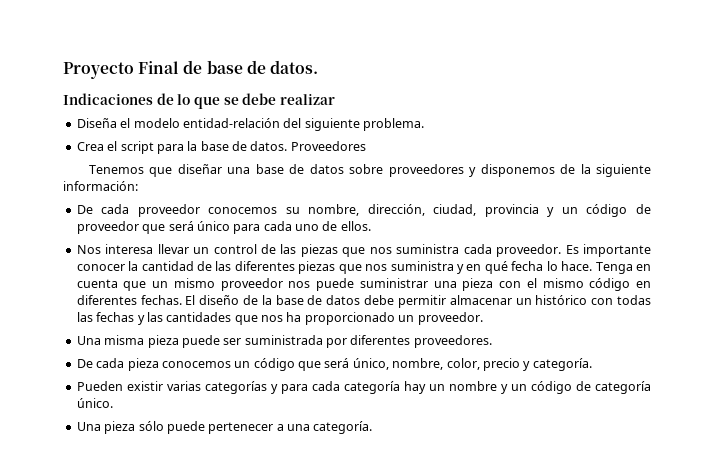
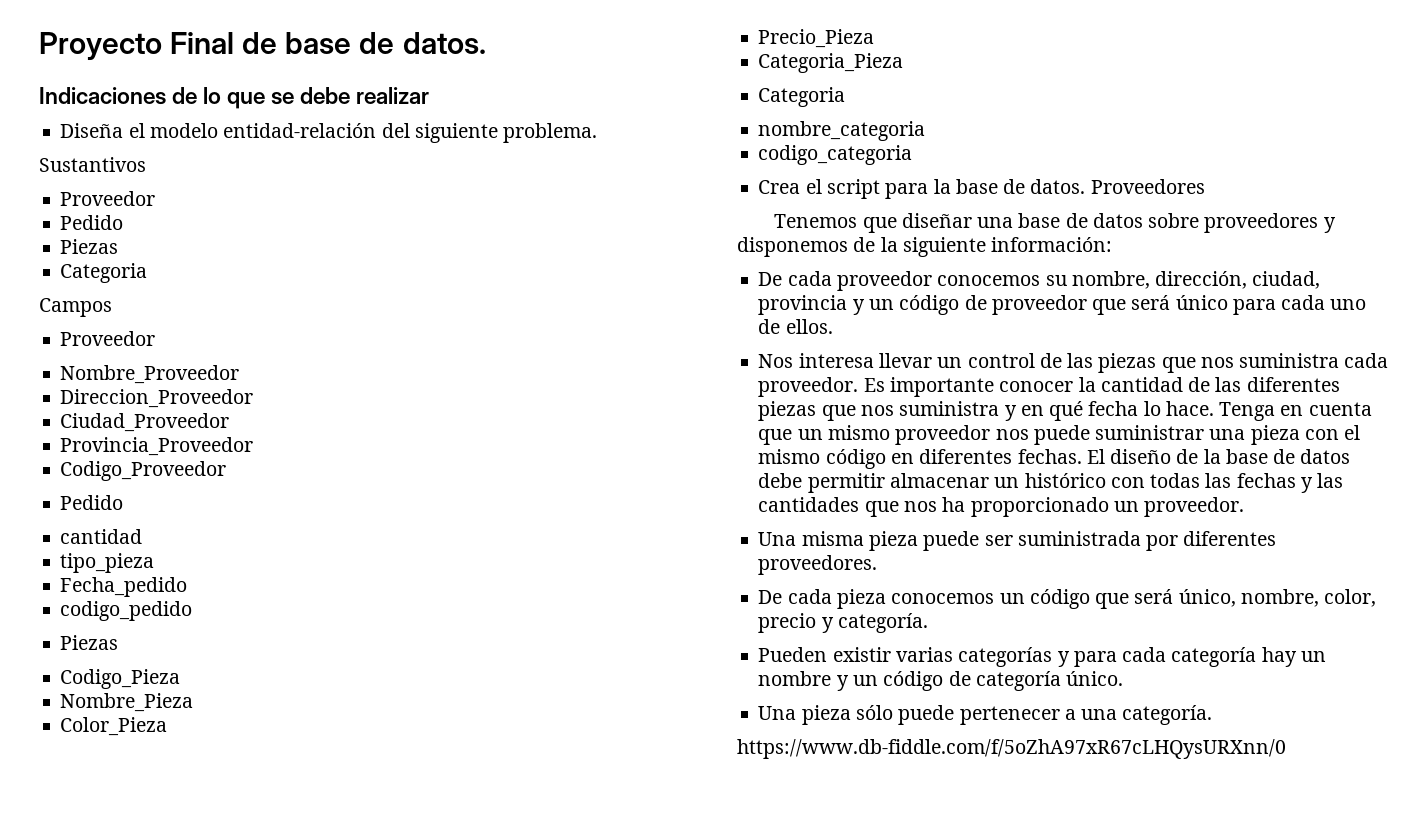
(424, 124) none -> [39,157,146,172] [60,191,156,206] [60,215,124,230] [60,239,119,254] [60,263,148,283] [39,298,112,317] [60,331,156,346] [60,365,240,384] [60,389,254,408] [60,413,230,432] [60,437,254,456] [60,461,227,481] [60,495,124,510] [60,529,143,544] [60,553,155,573] [60,577,188,597] [60,601,193,621] [60,635,119,650] [60,669,181,689] [60,693,194,712] [60,717,168,736] [758,29,875,48] [758,53,904,73] [758,87,846,107] [758,121,926,141] [758,145,913,165] // Sustantivos // Proveedor // Pedido // Piezas // Categoria // Campos // Proveedor // Nombre_Proveedor // Direccion_Proveedor // Ciudad_Proveedor // Provincia_Proveedor // Codigo_Proveedor // Pedido // cantidad // tipo_pieza // Fecha_pedido // codigo_pedido // Piezas // Codigo_Pieza // Nombre_Pieza // Color_Pieza // Precio_Pieza // Categoria_Pieza // Categoria // nombre_categoria // codigo_categoria
(373, 427) none -> [737,739,1286,759] // https://www.db-fiddle.com/f/5oZhA97xR67cLHQysURXnn/0

